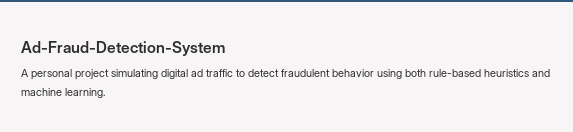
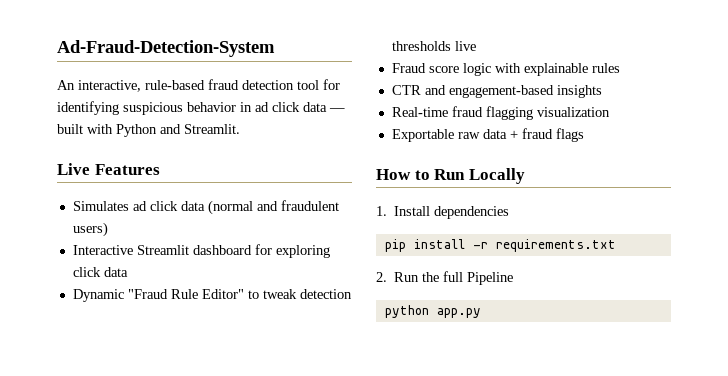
[21,69,550,80] [21,88,105,98] A personal project simulating digital ad traffic to detect fraudulent behavior using both rule-based heuristics and machine learning. -> [57,79,340,92] [57,101,345,115] [57,124,240,137] [57,163,160,175] [72,200,339,215] [72,222,108,237] [72,244,330,258] [72,267,128,277] [72,289,352,302] [391,41,476,51] [391,63,620,76] [391,85,602,98] [391,106,610,120] [391,128,584,142] [376,168,525,184] [376,206,510,219] [384,239,616,252] [376,271,514,285] [384,305,481,318] An interactive, rule-based fraud detection tool for identifying suspicious behavior in ad click data — built with Python and Streamlit. // Live Features // Simulates ad click data (normal and fraudulent users) // Interactive Streamlit dashboard for exploring click data // Dynamic "Fraud Rule Editor" to tweak detection thresholds live // Fraud score logic with explainable rules // CTR and engagement-based insights // Real-time fraud flagging visualization // Exportable raw data + fraud flags // How to Run Locally // 1. Install dependencies // pip install -r requirements.txt // 2. Run the full Pipeline // python app.py

